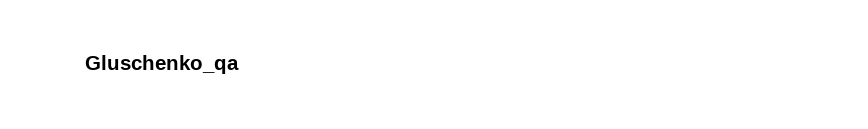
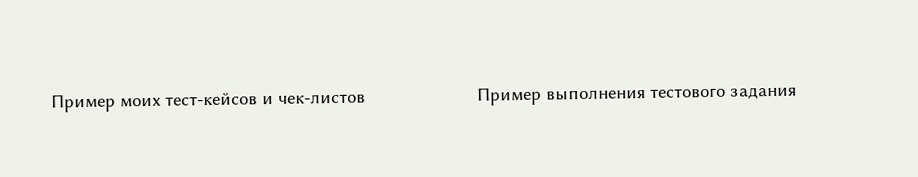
[85,55,239,74] Gluschenko_qa -> [51,92,366,113] [476,86,797,106] Пример моих тест-кейсов и чек-листов // Пример выполнения тестового задания

